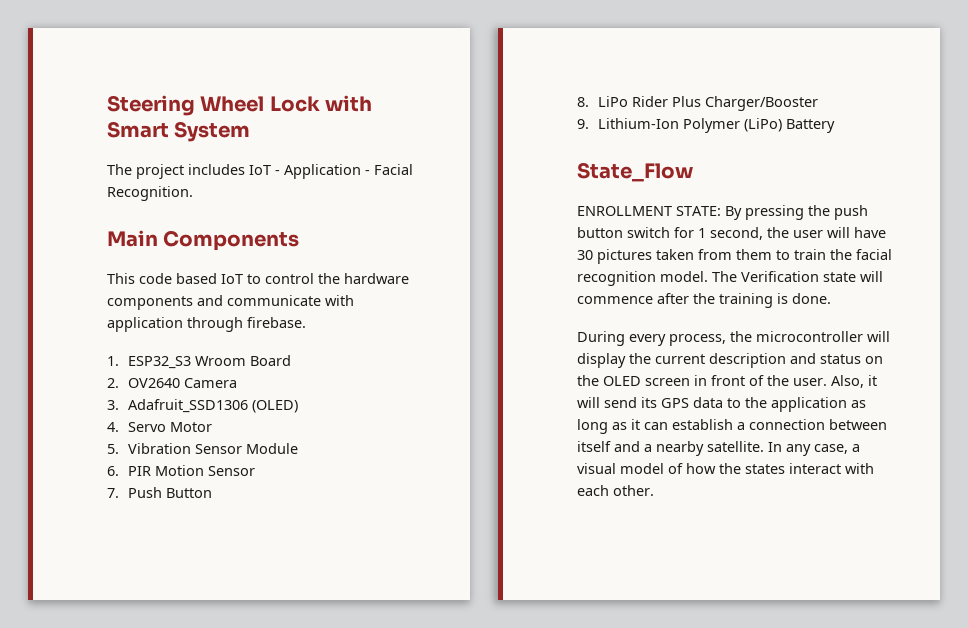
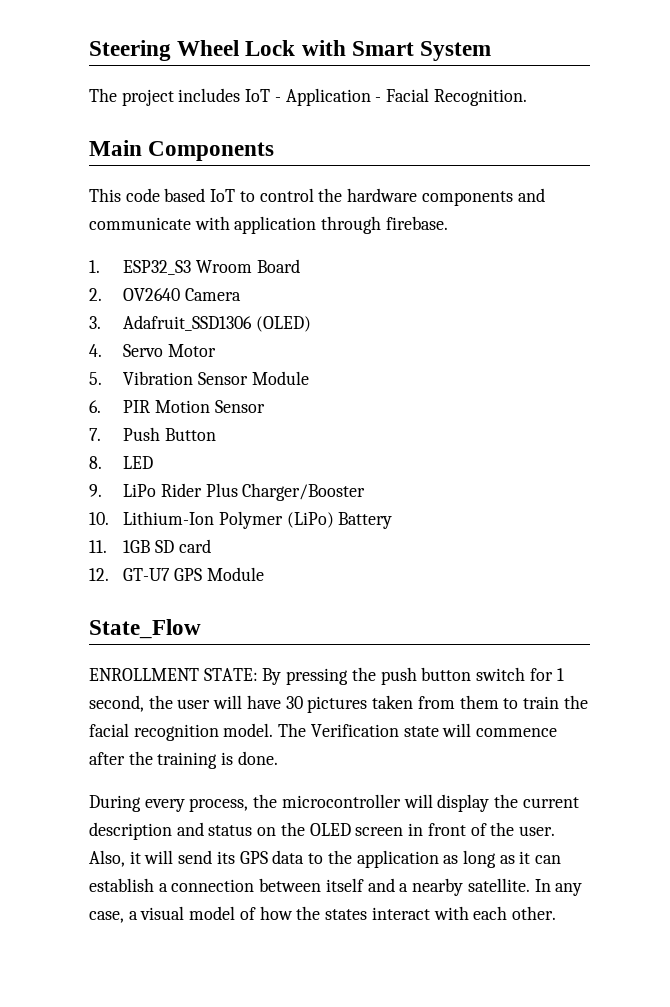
(589, 102) none -> [123,456,154,469] [89,484,102,497] LED // 9.
[577,119,589,129] 9. -> [89,512,109,525] 10.
(835, 126) none -> [89,539,211,553] [89,567,264,581] // 11. 1GB SD card // 12. GT-U7 GPS Module

